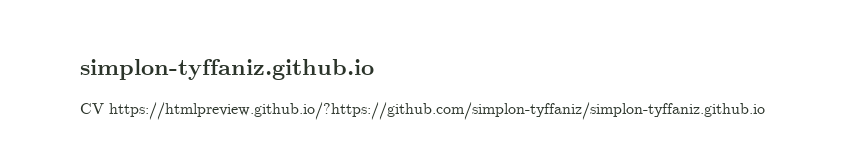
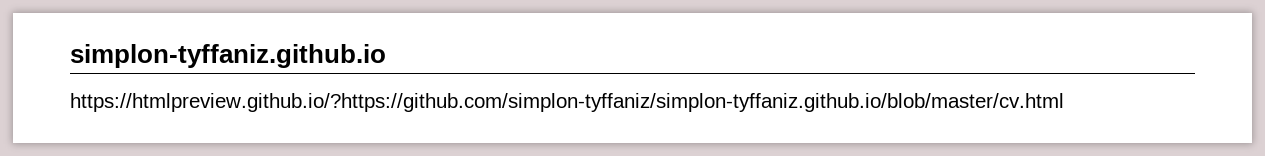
[80,102,765,120] CV https://htmlpreview.github.io/?https://github.com/simplon-tyffaniz/simplon-tyffaniz.github.io -> [70,93,1064,112] https://htmlpreview.github.io/?https://github.com/simplon-tyffaniz/simplon-tyffaniz.github.io/blob/master/cv.html

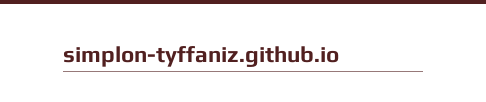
[70,93,1064,112] // https://htmlpreview.github.io/?https://github.com/simplon-tyffaniz/simplon-tyffaniz.github.io/blob/master/cv.html -> (339, 56) none

